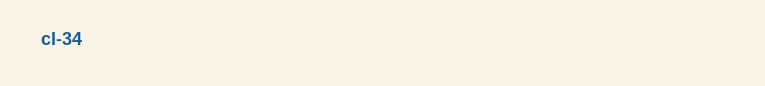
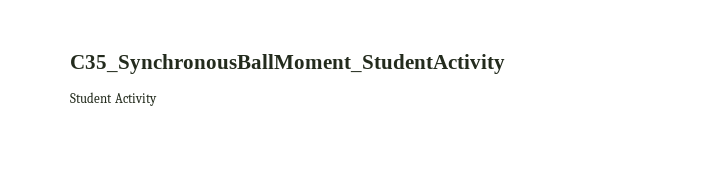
[41,32,82,45] cl-34 -> [70,54,505,74] [70,92,157,106] C35_SynchronousBallMoment_StudentActivity // Student Activity

